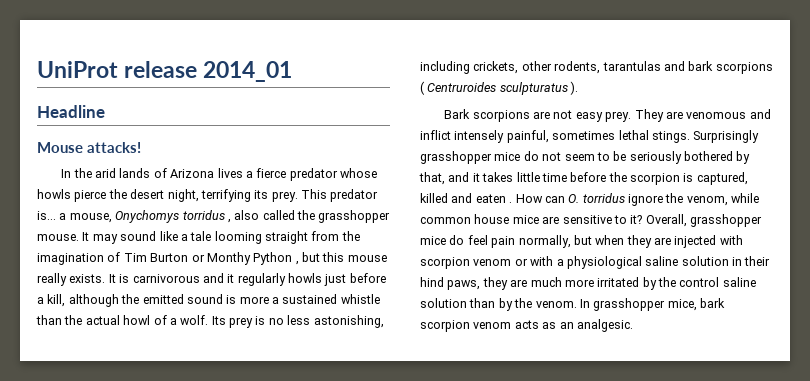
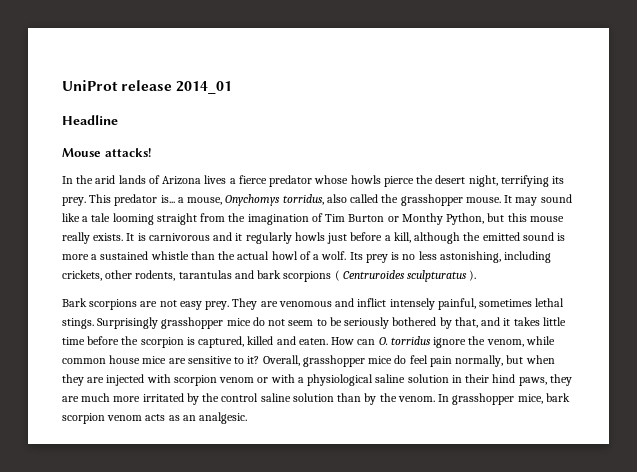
[182,210,231,223] torridus , -> [282,194,324,205] torridus,
[253,252,299,265] Python , -> [446,213,485,225] Python,
[475,194,513,203] eaten . -> [298,338,328,345] eaten.

